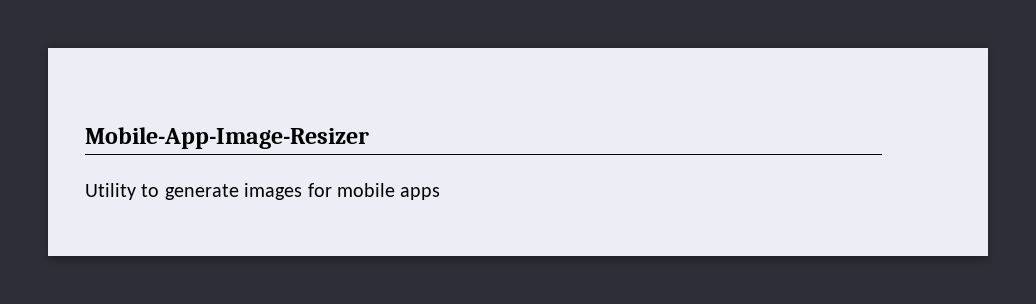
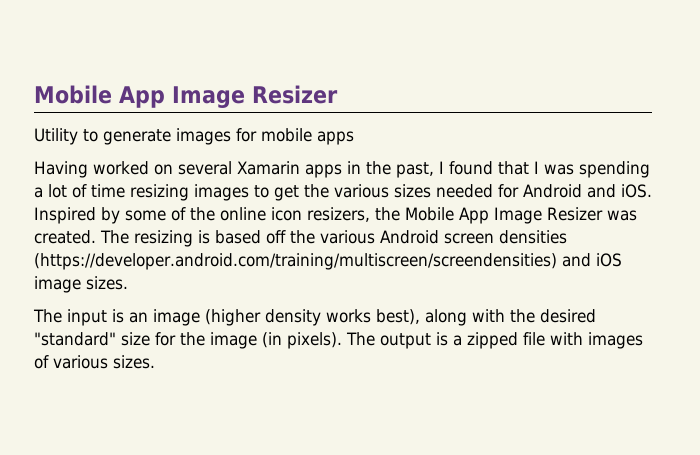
[85,127,369,149] Mobile-App-Image-Resizer -> [34,85,338,108] Mobile App Image Resizer
(441, 193) none -> [34,161,650,178] [34,184,652,201] [34,207,637,224] [34,230,567,247] [34,253,622,270] [34,276,128,293] [33,309,596,326] [34,332,643,349] [34,355,155,369] // Having worked on several Xamarin apps in the past, I found that I was spending a lot of time resizing images to get the various sizes needed for Android and iOS. Inspired by some of the online icon resizers, the Mobile App Image Resizer was created. The resizing is based off the various Android screen densities (https://developer.android.com/training/multiscreen/screendensities) and iOS image sizes. // The input is an image (higher density works best), along with the desired "standard" size for the image (in pixels). The output is a zipped file with images of various sizes.

